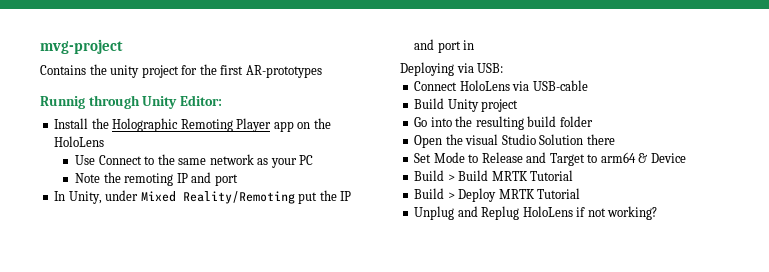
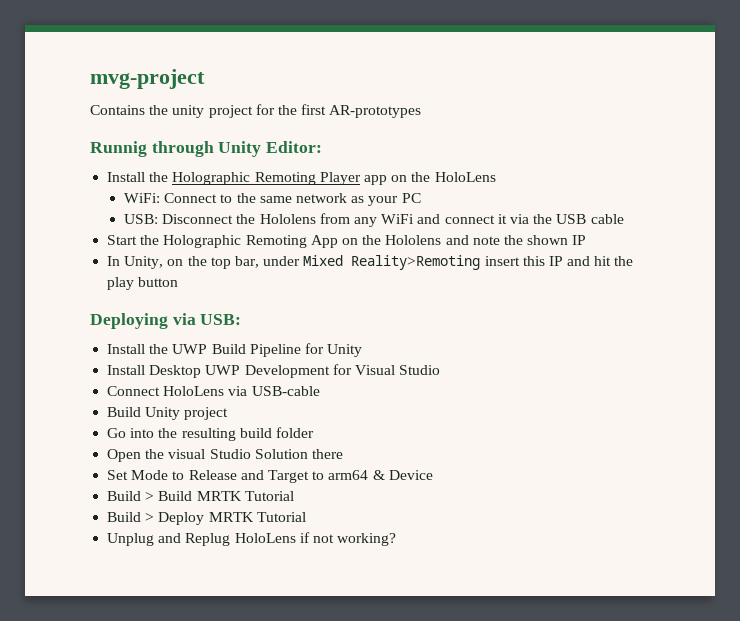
[75,155,96,165] Use -> [124,193,161,203] WiFi:
[75,172,238,186] Note the remoting IP and port -> [124,213,624,227] [107,235,587,248] USB: Disconnect the Hololens from any WiFi and connect it via the USB cable // Start the Holographic Remoting App on the Hololens and note the shown IP
[105,190,352,204] [414,39,475,53] [400,62,504,76] under Mixed Reality/Remoting put the IP and port in // Deploying via USB: -> [167,255,634,270] [107,277,179,290] [90,313,242,329] [107,343,363,357] [107,364,441,378] on the top bar, under Mixed Reality>Remoting insert this IP and hit the play button // Deploying via USB: // Install the UWP Build Pipeline for Unity // Install Desktop UWP Development for Visual Studio

